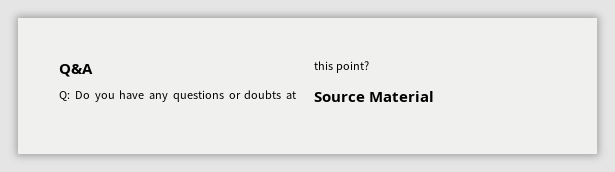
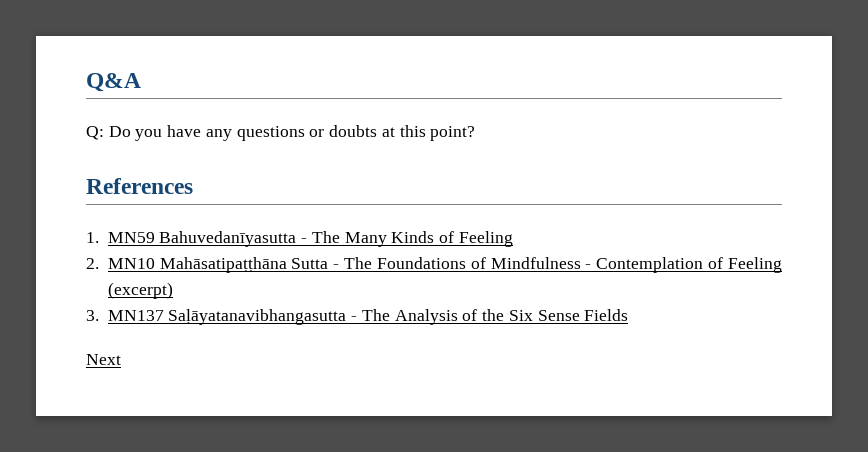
[314,91,435,102] Source Material -> [86,178,193,194] [86,231,513,247] [86,257,782,273] [107,282,173,299] [86,309,629,325] [86,354,121,365] References // 1. MN59 Bahuvedanīyasutta - The Many Kinds of Feeling // 2. MN10 Mahāsatipaṭṭhāna Sutta - The Foundations of Mindfulness - Contemplation of Feeling (excerpt) // 3. MN137 Saḷāyatanavibhangasutta - The Analysis of the Six Sense Fields // Next

